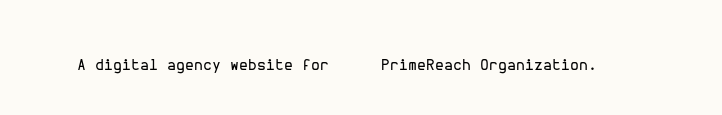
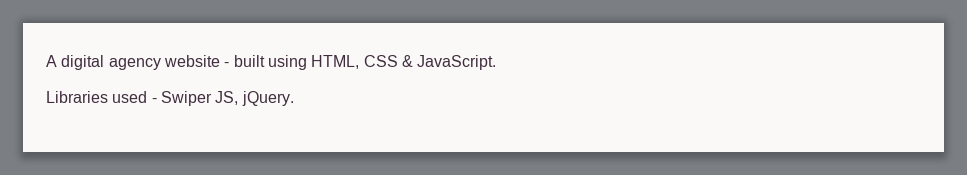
[302,59,597,74] for PrimeReach Organization. -> [224,55,497,70] [46,91,294,106] - built using HTML, CSS & JavaScript. // Libraries used - Swiper JS, jQuery.

